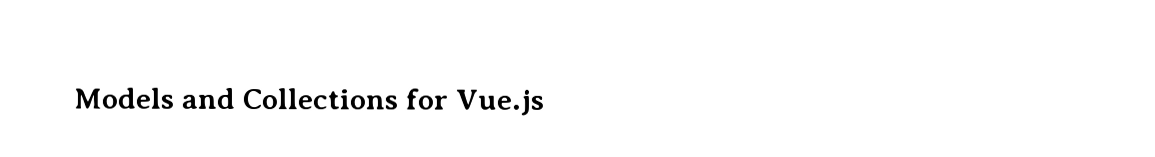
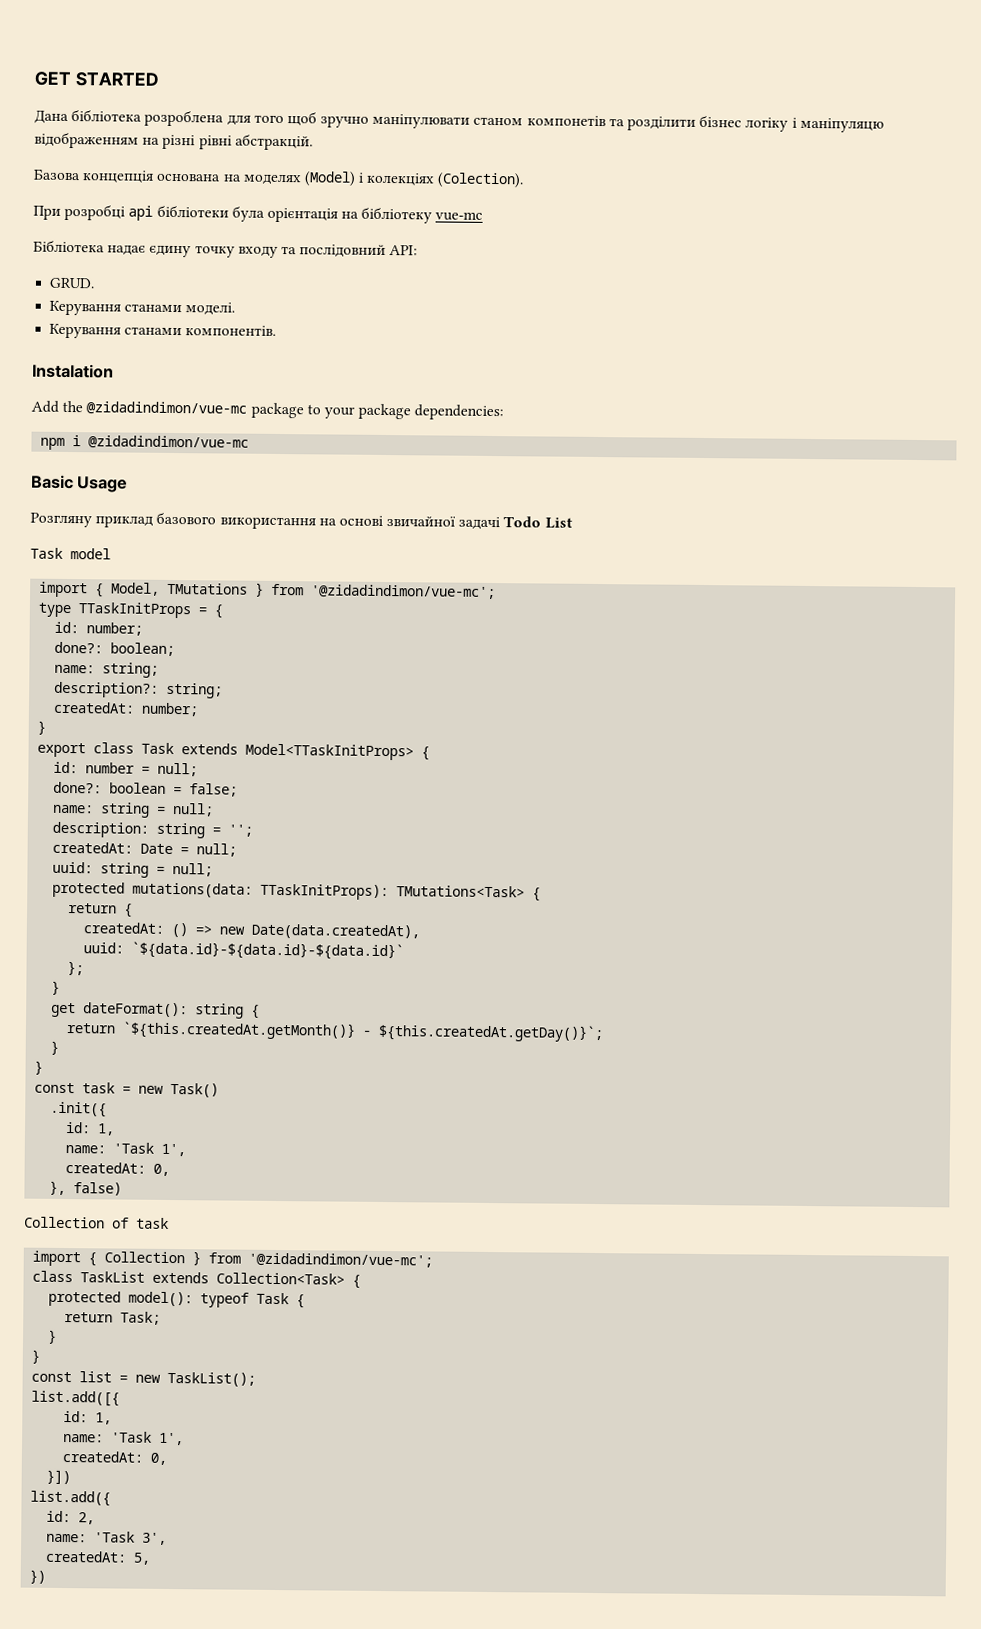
[73,87,544,116] Models and Collections for Vue.js -> [34,71,159,87] [34,109,884,133] [34,131,313,151] [33,168,525,189] [33,203,484,224] [33,239,419,258] [49,277,96,289] [49,300,236,316] [49,323,277,339] [32,363,114,379] [31,400,505,421] [40,435,250,450] [31,474,128,493] [30,511,573,531] [30,547,111,560] [39,581,497,600] [38,602,224,619] [54,621,144,636] [54,641,176,657] [54,662,160,678] [54,681,224,699] [53,701,200,717] [37,720,47,735] [37,742,431,761] [53,761,199,777] [53,781,239,797] [52,802,215,818] [52,821,254,839] [52,841,238,857] [52,861,214,878] [52,881,542,902] [68,903,134,918] [83,922,421,940] [83,941,405,961] [67,961,85,976] [51,980,61,995] [51,1002,261,1019] [66,1021,605,1043] [50,1040,60,1055] [34,1060,44,1075] [34,1082,220,1098] [50,1101,108,1118] [65,1122,116,1136] [65,1142,187,1157] [65,1162,171,1177] [49,1180,123,1196] [24,1216,169,1229] [32,1250,434,1268] [32,1270,362,1289] [48,1290,306,1309] [64,1311,162,1325] [47,1329,58,1344] [31,1349,41,1364] [31,1371,257,1387] [31,1390,121,1407] [63,1411,113,1425] [63,1431,185,1446] [62,1450,168,1465] [46,1469,72,1485] [30,1490,112,1507] [46,1510,96,1525] [46,1531,168,1545] [45,1550,152,1565] [29,1569,47,1584] GET STARTED // Дана бібліотека розроблена для того щоб зручно маніпулювати станом компонетів та розділити бізнес логіку і маніпуляцю відображенням на різні рівні абстракцій. // Базова концепція основана на моделях (Model) і колекціях (Colection). // При розробці api бібліотеки була орієнтація на бібліотеку vue-mc // Бібліотека надає єдину точку входу та послідовний API: // GRUD. // Керування станами моделі. // Керування станами компонентів. // Instalation // Add the @zidadindimon/vue-mc package to your package dependencies: // npm i @zidadindimon/vue-mc // Basic Usage // Розгляну приклад базового використання на основі звичайної задачі Todo List // Task model // import { Model, TMutations } from '@zidadindimon/vue-mc'; // type TTaskInitProps = { // id: number; // done?: boolean; // name: string; // description?: string; // createdAt: number; // } // export class Task extends Model<TTaskInitProps> { // id: number = null; // done?: boolean = false; // name: string = null; // description: string = ''; // createdAt: Date = null; // uuid: string = null; // protected mutations(data: TTaskInitProps): TMutations<Task> { // return { // createdAt: () => new Date(data.createdAt), // uuid: `${data.id}-${data.id}-${data.id}` // }; // } // get dateFormat(): string { // return `${this.createdAt.getMonth()} - ${this.createdAt.getDay()}`; // } // } // const task = new Task() // .init({ // id: 1, // name: 'Task 1', // createdAt: 0, // }, false) // Collection of task // import { Collection } from '@zidadindimon/vue-mc'; // class TaskList extends Collection<Task> { // protected model(): typeof Task { // return Task; // } // } // const list = new TaskList(); // list.add([{ // id: 1, // name: 'Task 1', // createdAt: 0, // }]) // list.add({ // id: 2, // name: 'Task 3', // createdAt: 5, // })

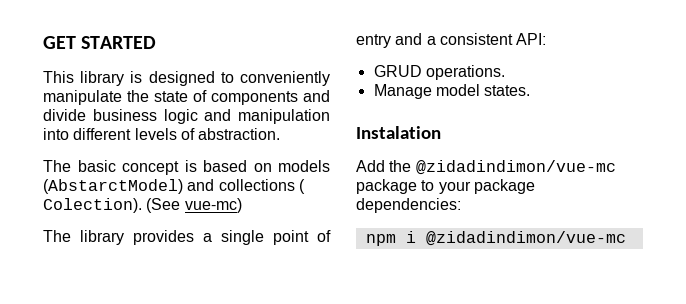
[34,109,884,133] [34,131,313,151] [33,168,525,189] [33,203,484,224] [33,239,419,258] [49,277,96,289] [49,300,236,316] [49,323,277,339] Дана бібліотека розроблена для того щоб зручно маніпулювати станом компонетів та розділити бізнес логіку і маніпуляцю відображенням на різні рівні абстракцій. // Базова концепція основана на моделях (Model) і колекціях (Colection). // При розробці api бібліотеки була орієнтація на бібліотеку vue-mc // Бібліотека надає єдину точку входу та послідовний API: // GRUD. // Керування станами моделі. // Керування станами компонентів. -> [43,71,331,86] [43,90,330,105] [43,109,330,124] [43,128,281,140] [43,160,330,175] [43,179,305,194] [43,198,242,213] [43,230,331,245] [356,33,547,48] [373,65,505,80] [373,84,531,99] This library is designed to conveniently manipulate the state of components and divide business logic and manipulation into different levels of abstraction. // The basic concept is based on models (AbstarctModel) and collections ( Colection). (See vue-mc) // The library provides a single point of entry and a consistent API: // GRUD operations. // Manage model states.
[31,474,128,493] [30,511,573,531] [30,547,111,560] [39,581,497,600] [38,602,224,619] [54,621,144,636] [54,641,176,657] [54,662,160,678] [54,681,224,699] [53,701,200,717] [37,720,47,735] [37,742,431,761] [53,761,199,777] [53,781,239,797] [52,802,215,818] [52,821,254,839] [52,841,238,857] [52,861,214,878] [52,881,542,902] [68,903,134,918] [83,922,421,940] [83,941,405,961] [67,961,85,976] [51,980,61,995] [51,1002,261,1019] [66,1021,605,1043] [50,1040,60,1055] [34,1060,44,1075] [34,1082,220,1098] [50,1101,108,1118] [65,1122,116,1136] [65,1142,187,1157] [65,1162,171,1177] [49,1180,123,1196] [24,1216,169,1229] [32,1250,434,1268] [32,1270,362,1289] [48,1290,306,1309] [64,1311,162,1325] [47,1329,58,1344] [31,1349,41,1364] [31,1371,257,1387] [31,1390,121,1407] [63,1411,113,1425] [63,1431,185,1446] [62,1450,168,1465] [46,1469,72,1485] [30,1490,112,1507] [46,1510,96,1525] [46,1531,168,1545] [45,1550,152,1565] [29,1569,47,1584] // Basic Usage // Розгляну приклад базового використання на основі звичайної задачі Todo List // Task model // import { Model, TMutations } from '@zidadindimon/vue-mc'; // type TTaskInitProps = { // id: number; // done?: boolean; // name: string; // description?: string; // createdAt: number; // } // export class Task extends Model<TTaskInitProps> { // id: number = null; // done?: boolean = false; // name: string = null; // description: string = ''; // createdAt: Date = null; // uuid: string = null; // protected mutations(data: TTaskInitProps): TMutations<Task> { // return { // createdAt: () => new Date(data.createdAt), // uuid: `${data.id}-${data.id}-${data.id}` // }; // } // get dateFormat(): string { // return `${this.createdAt.getMonth()} - ${this.createdAt.getDay()}`; // } // } // const task = new Task() // .init({ // id: 1, // name: 'Task 1', // createdAt: 0, // }, false) // Collection of task // import { Collection } from '@zidadindimon/vue-mc'; // class TaskList extends Collection<Task> { // protected model(): typeof Task { // return Task; // } // } // const list = new TaskList(); // list.add([{ // id: 1, // name: 'Task 1', // createdAt: 0, // }]) // list.add({ // id: 2, // name: 'Task 3', // createdAt: 5, // }) -> (626, 238) none

